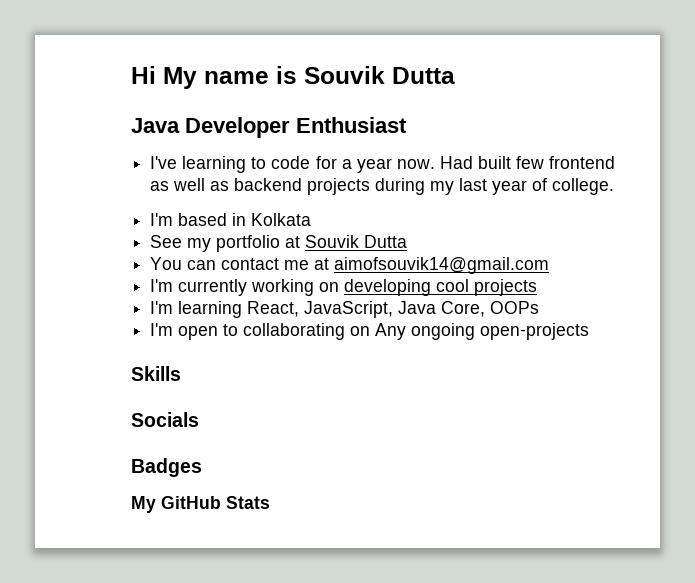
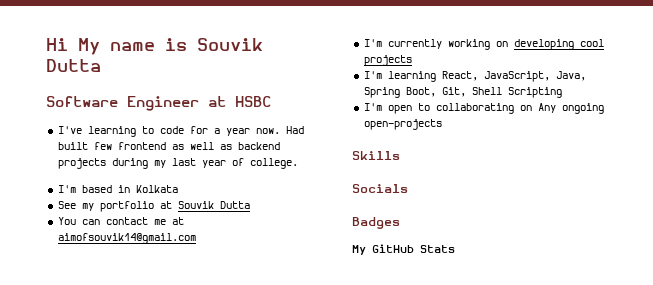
[131,117,407,138] Java Developer Enthusiast -> [46,96,271,111] Software Engineer at HSBC
[398,301,540,317] Java Core, OOPs -> [555,71,586,81] [363,87,562,98] Java, Spring Boot, Git, Shell Scripting

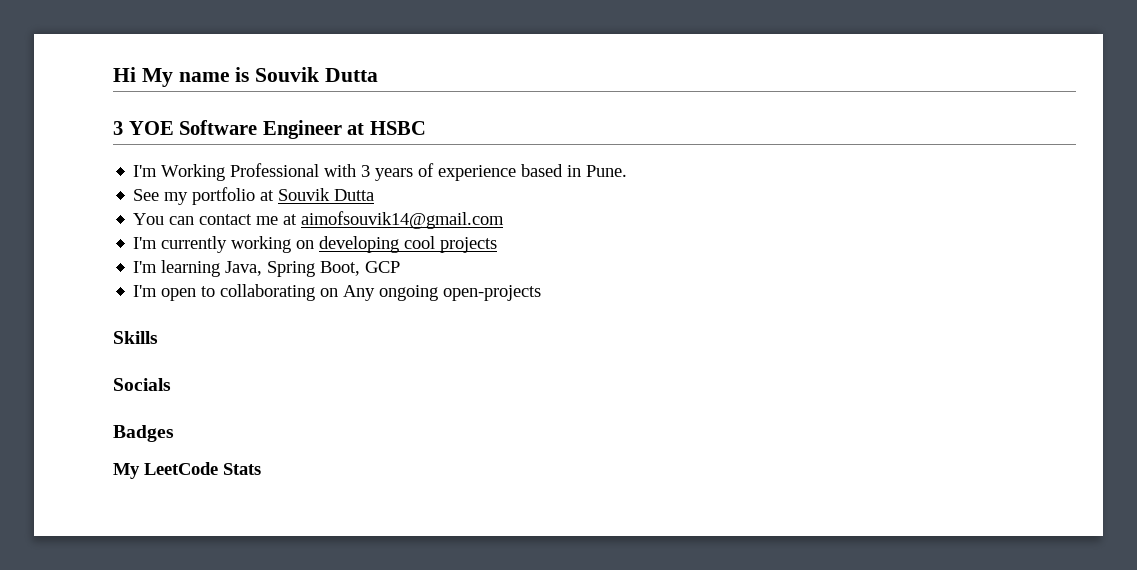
(101, 65) none -> [113,121,174,135] 3 YOE
[57,126,304,137] [57,142,280,150] [57,158,298,169] [57,185,76,193] I've learning to code for a year now. Had built few frontend as well as backend projects during my last year of college. // I'm -> [133,163,517,181] I'm Working Professional with 3 years of experience
[135,185,178,193] Kolkata -> [586,165,628,177] Pune.
[441,71,550,82] React, JavaScript, -> (221, 268) none
[441,87,562,98] Git, Shell Scripting -> [365,261,401,273] GCP
[372,244,414,253] GitHub -> [144,462,218,475] LeetCode

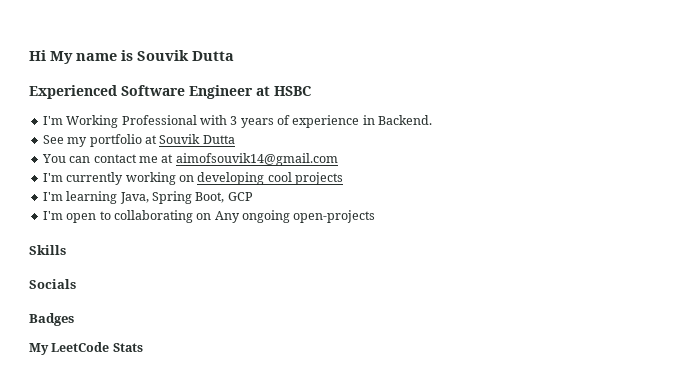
[113,121,174,135] 3 YOE -> [29,85,117,99] Experienced
[521,164,628,177] based in Pune. -> [362,115,433,125] in Backend.

